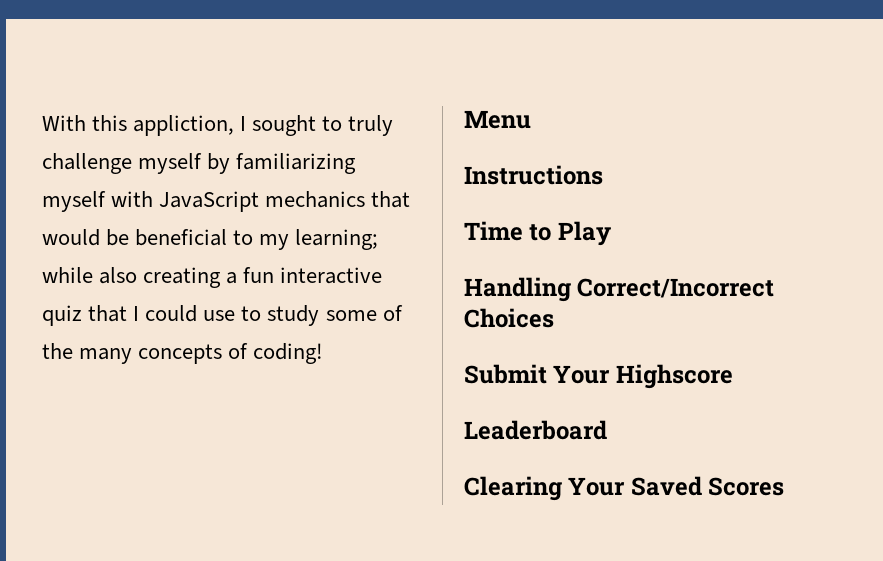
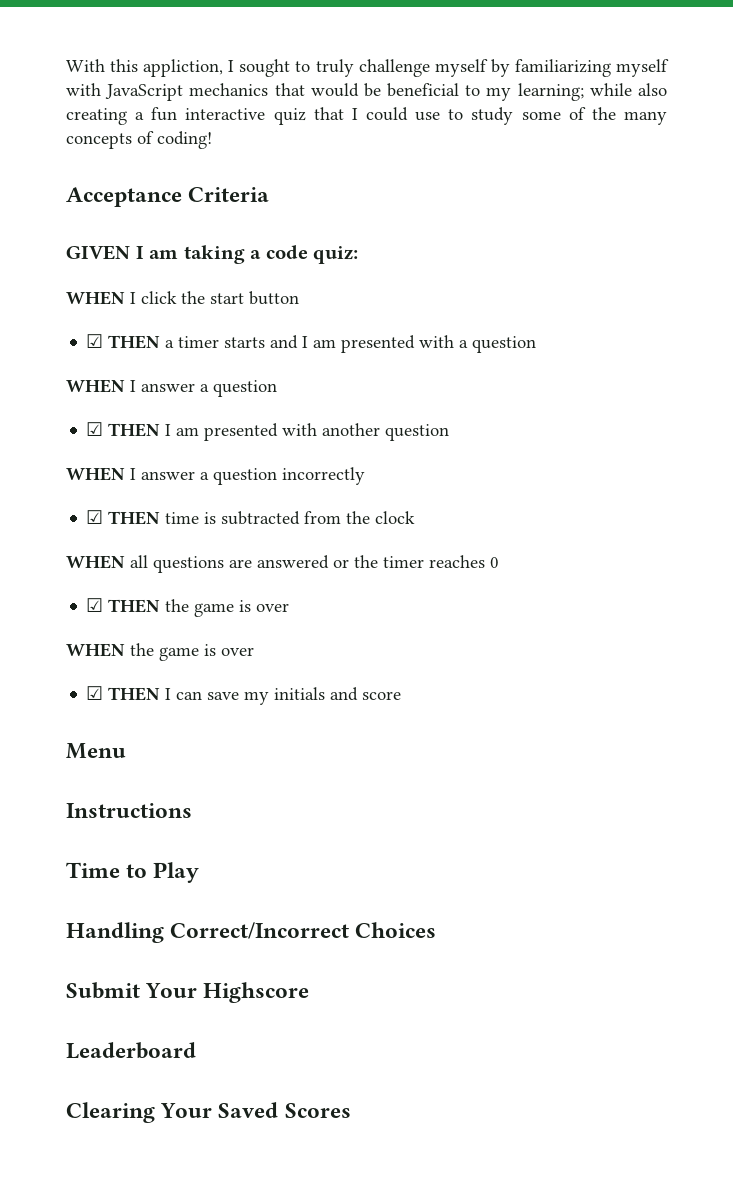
(324, 353) none -> [66,187,270,207] [66,245,359,264] [66,291,299,305] [86,334,537,353] [66,379,277,397] [86,422,450,441] [66,467,365,485] [86,510,416,525] [66,555,499,573] [86,598,290,617] [66,643,254,661] [86,686,402,705] // Acceptance Criteria // GIVEN I am taking a code quiz: // WHEN I click the start button // ☑ THEN a timer starts and I am presented with a question // WHEN I answer a question // ☑ THEN I am presented with another question // WHEN I answer a question incorrectly // ☑ THEN time is subtracted from the clock // WHEN all questions are answered or the timer reaches 0 // ☑ THEN the game is over // WHEN the game is over // ☑ THEN I can save my initials and score

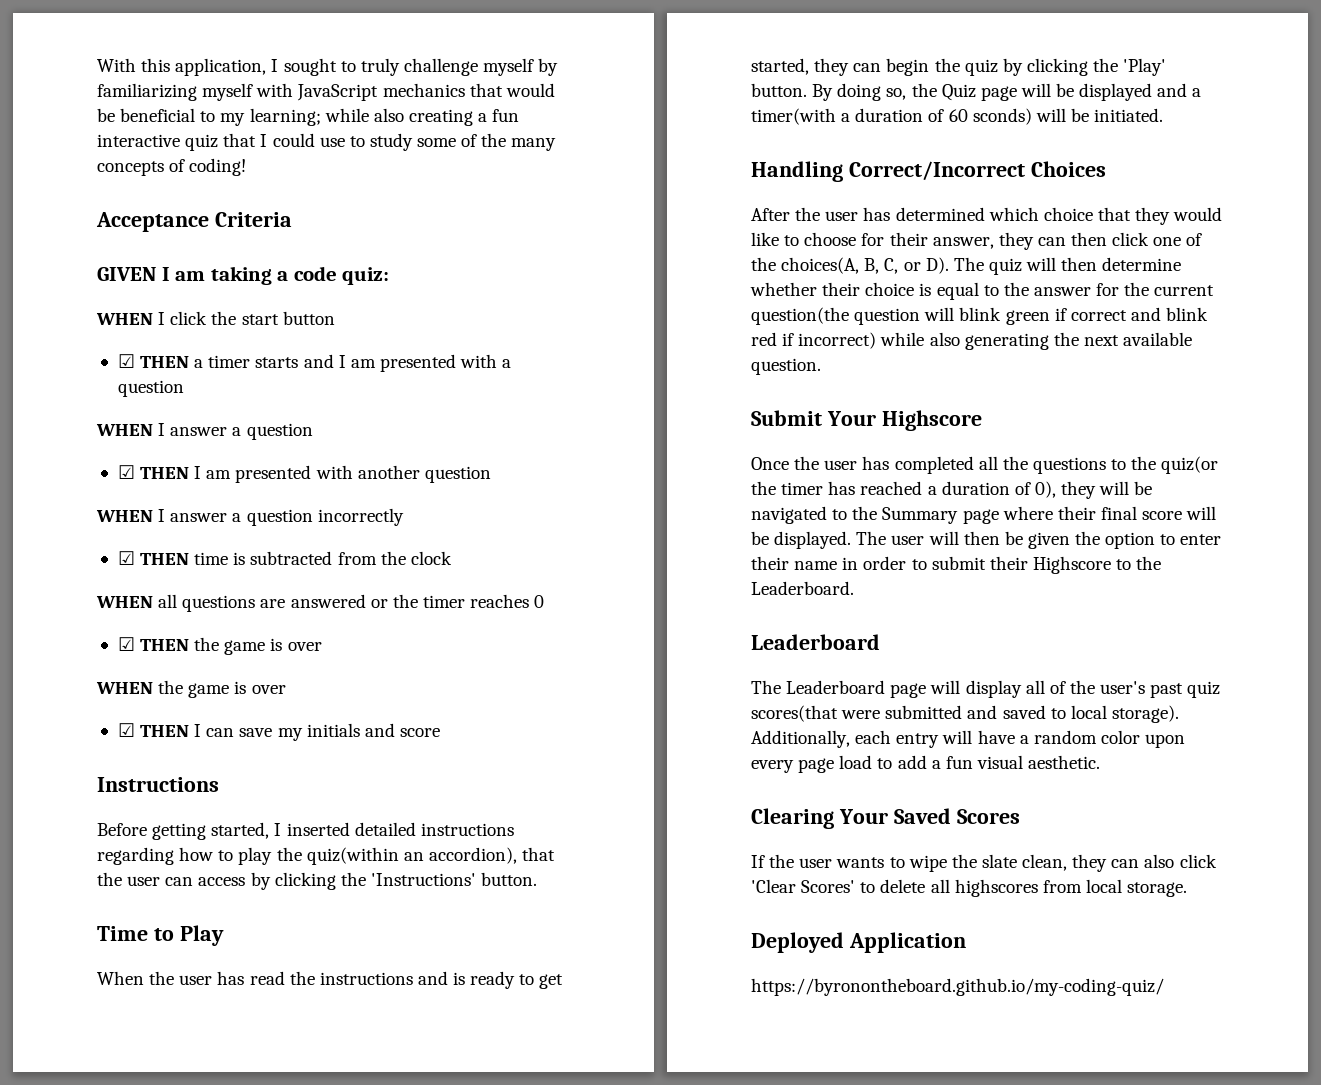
[143,59,224,77] appliction, -> [175,58,267,76] application,
[66,743,126,759] [66,803,192,818] [66,862,200,883] [66,922,437,943] [66,982,310,1003] [66,1042,196,1059] [66,1102,351,1123] Menu // Instructions // Time to Play // Handling Correct/Incorrect Choices // Submit Your Highscore // Leaderboard // Clearing Your Saved Scores -> [97,777,219,792] [97,822,514,840] [97,847,556,865] [97,872,538,890] [97,925,224,946] [97,971,564,989] [751,58,1167,76] [751,83,1202,101] [751,108,1164,125] [751,161,1106,182] [751,207,1223,225] [751,232,1203,250] [751,257,1182,275] [750,282,1215,300] [751,307,1209,325] [751,332,1193,350] [751,358,821,375] [751,410,982,431] [751,456,1219,474] [751,481,1153,499] [751,506,1217,524] [751,531,1222,549] [751,556,1162,574] [751,581,854,595] [751,634,880,650] [751,680,1221,698] [751,705,1179,723] [751,730,1186,748] [751,755,1101,773] [751,808,1020,829] [751,854,1217,872] [751,879,1188,897] [751,932,966,953] [751,978,1164,996] Instructions // Before getting started, I inserted detailed instructions regarding how to play the quiz(within an accordion), that the user can access by clicking the 'Instructions' button. // Time to Play // When the user has read the instructions and is ready to get started, they can begin the quiz by clicking the 'Play' button. By doing so, the Quiz page will be displayed and a timer(with a duration of 60 sconds) will be initiated. // Handling Correct/Incorrect Choices // After the user has determined which choice that they would like to choose for their answer, they can then click one of the choices(A, B, C, or D). The quiz will then determine whether their choice is equal to the answer for the current question(the question will blink green if correct and blink red if incorrect) while also generating the next available question. // Submit Your Highscore // Once the user has completed all the questions to the quiz(or the timer has reached a duration of 0), they will be navigated to the Summary page where their final score will be displayed. The user will then be given the option to enter their name in order to submit their Highscore to the Leaderboard. // Leaderboard // The Leaderboard page will display all of the user's past quiz scores(that were submitted and saved to local storage). Additionally, each entry will have a random color upon every page load to add a fun visual aesthetic. // Clearing Your Saved Scores // If the user wants to wipe the slate clean, they can also click 'Clear Scores' to delete all highscores from local storage. // Deployed Application // https://byronontheboard.github.io/my-coding-quiz/

